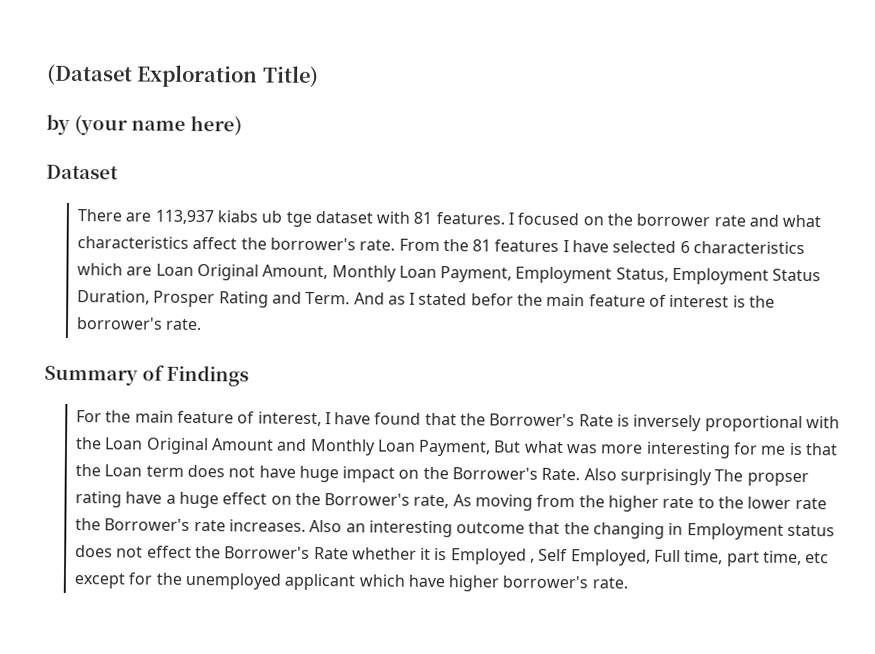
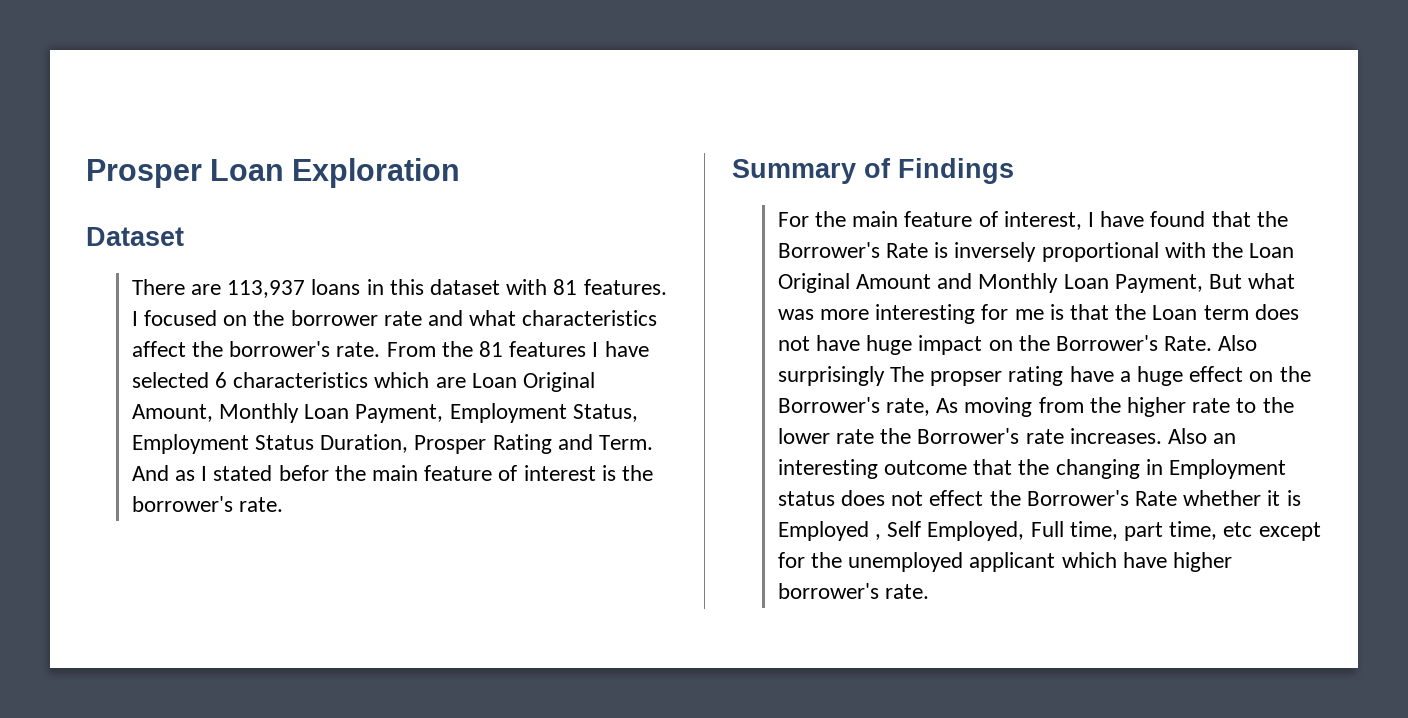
[46,63,133,86] (Dataset -> [86,159,285,188] Prosper Loan
[261,65,319,88] [46,114,242,136] Title) // by (your name here) -> (461, 173) none
[216,210,312,227] kiabs ub tge -> [311,279,424,295] loans in this

